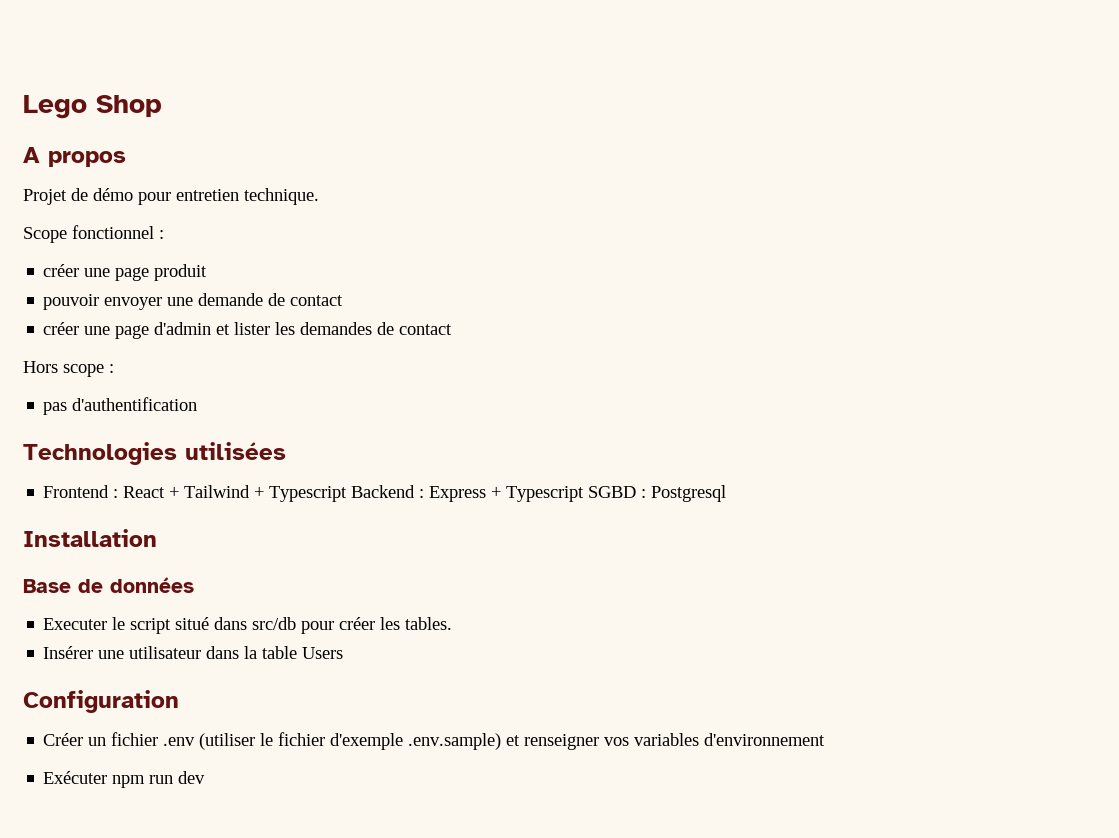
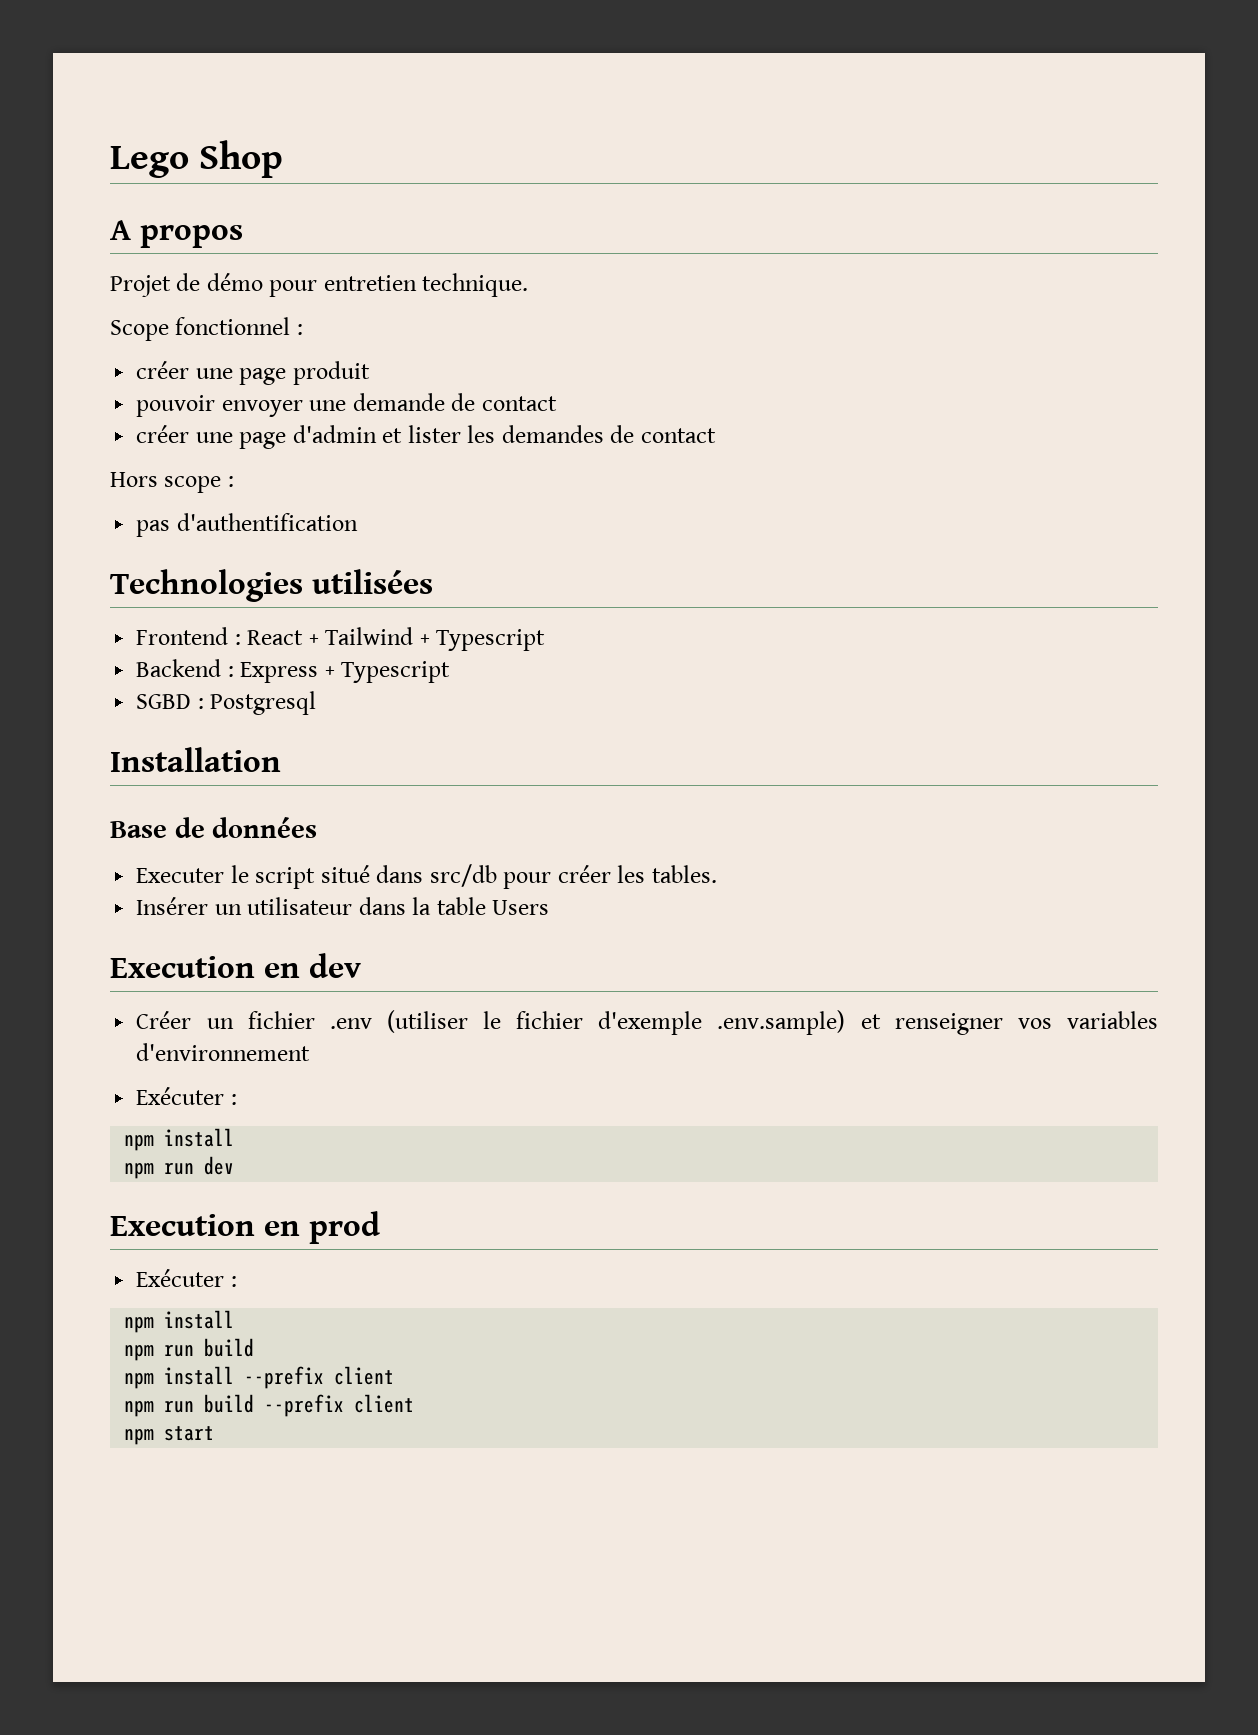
(348, 494) none -> (546, 640) //
(585, 494) none -> (451, 672) //
[98,650,125,659] une -> [214,904,242,915] un
[23,690,179,713] Configuration -> [110,953,361,978] Execution en dev
(108, 777) none -> [230,1094,237,1105] [124,1128,235,1151] : // npm install //
(206, 777) none -> [110,1211,380,1244] [136,1269,237,1287] [124,1310,235,1333] [124,1338,255,1361] [124,1366,395,1389] [124,1394,415,1417] [124,1426,215,1445] // Execution en prod // Exécuter : // npm install // npm run build // npm install --prefix client // npm run build --prefix client // npm start

